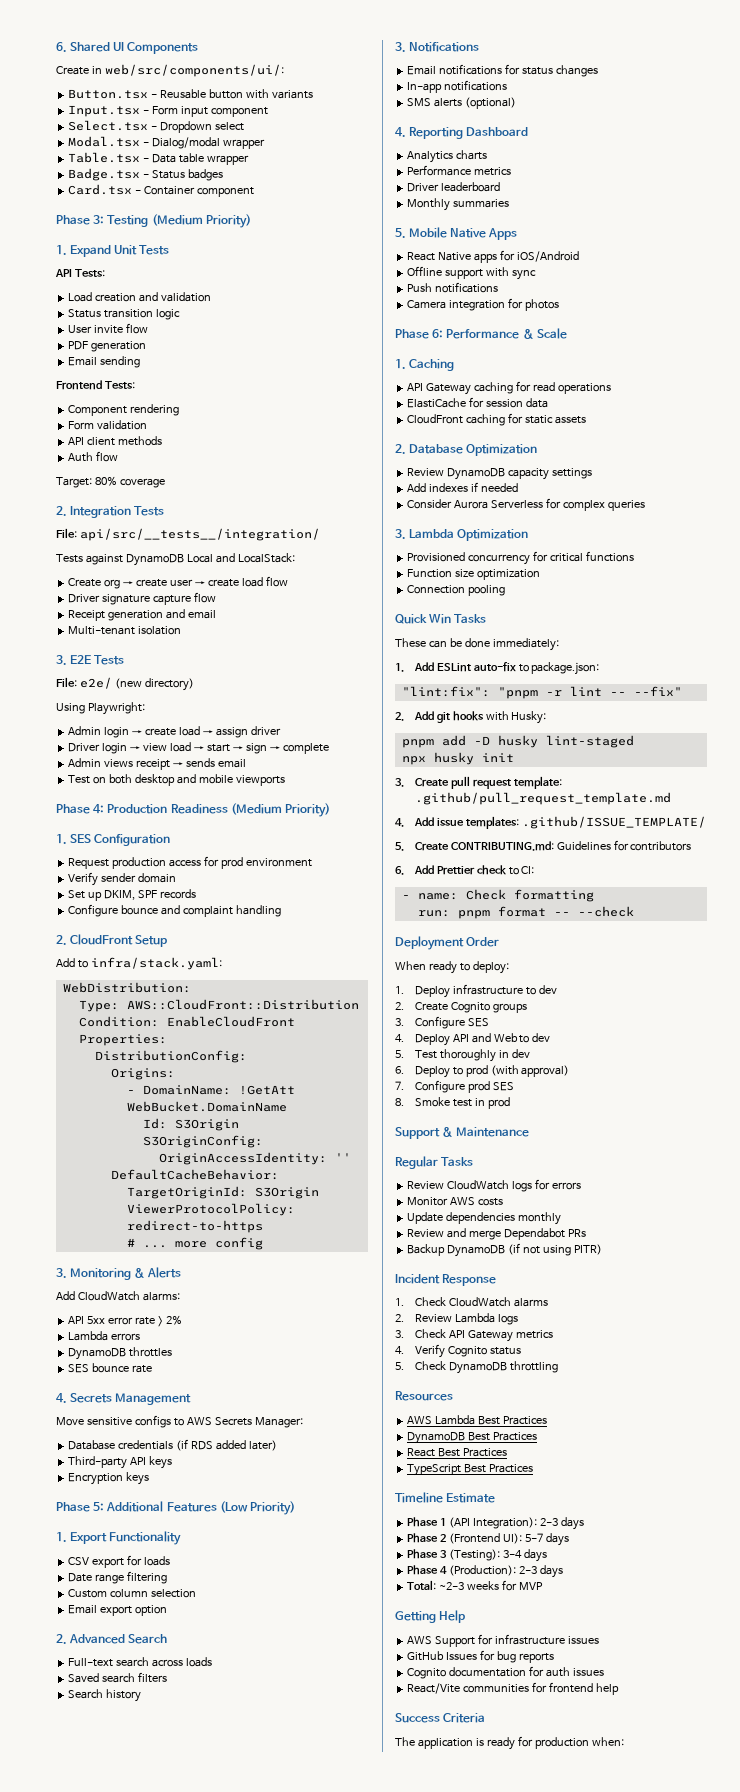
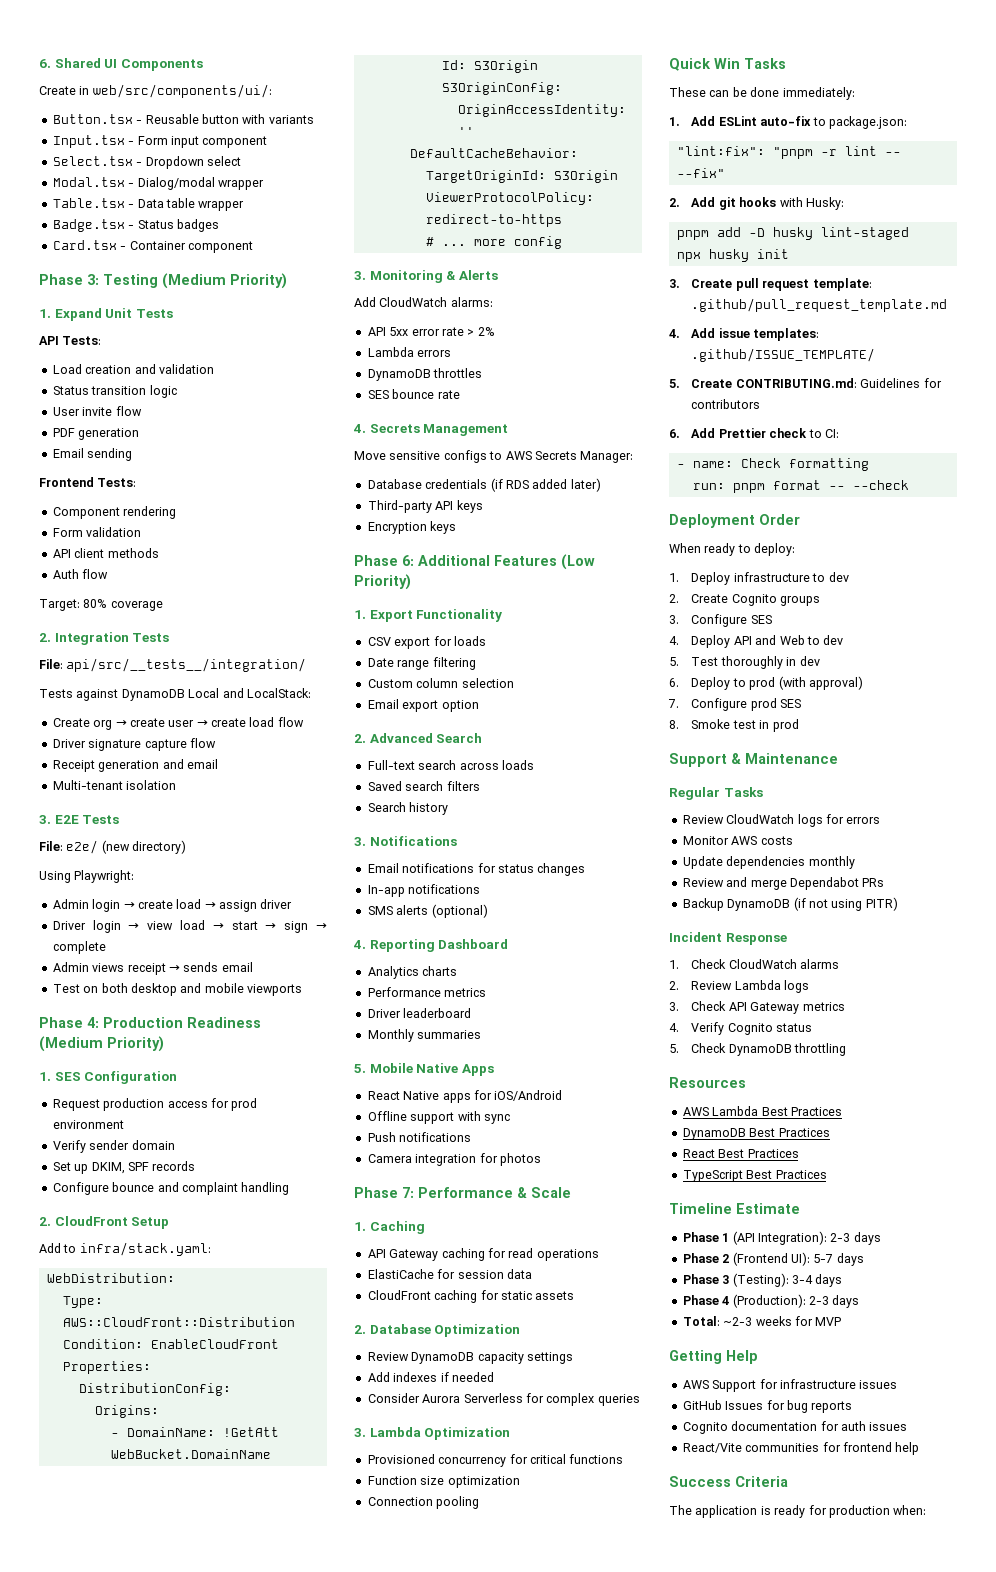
[93,1502,105,1511] 5: -> [402,555,414,566] 6:
[432,329,444,338] 6: -> [402,1187,414,1198] 7:

